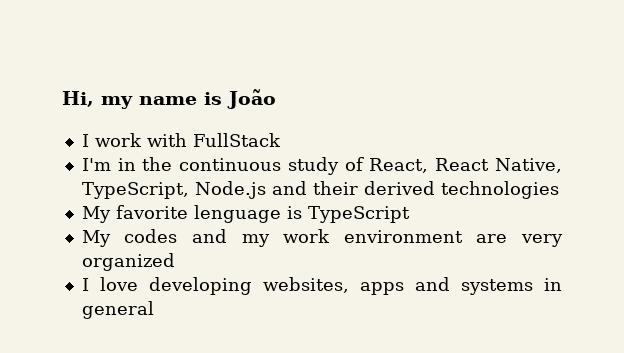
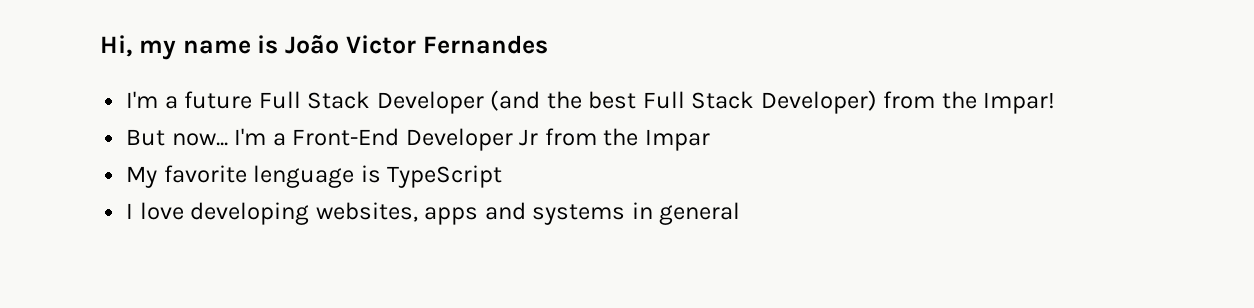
[81,133,281,147] [81,157,562,175] [81,181,559,199] // I work with FullStack // I'm in the continuous study of React, React Native, TypeScript, Node.js and their derived technologies -> [345,35,548,54] [126,90,1056,114] [126,128,710,151] Victor Fernandes // I'm a future Full Stack Developer (and the best Full Stack Developer) from the Impar! // But now... I'm a Front-End Developer Jr from the Impar
[81,229,563,247] [81,253,175,271] // My codes and my work environment are very organized -> (503, 176) none

